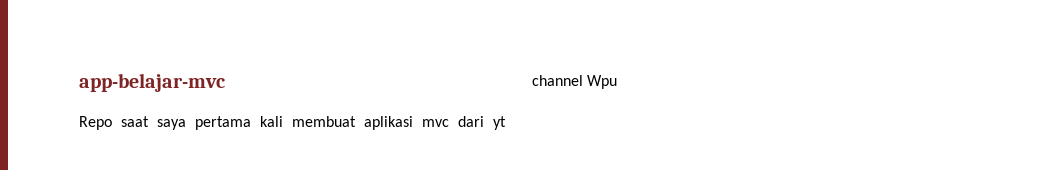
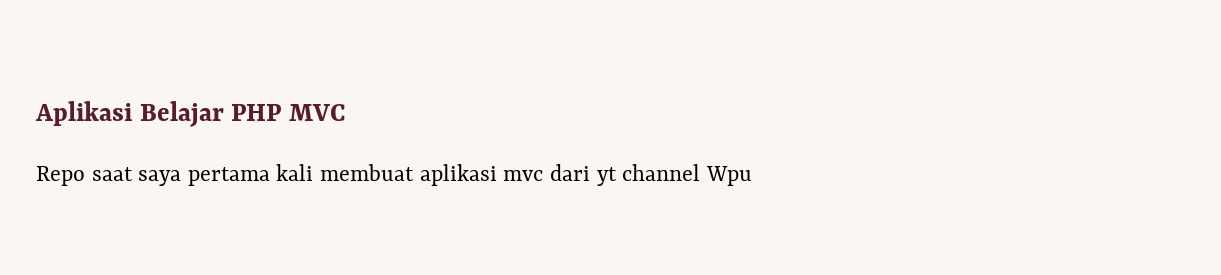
[79,73,225,92] app-belajar-mvc -> [35,101,346,127] Aplikasi Belajar PHP MVC

